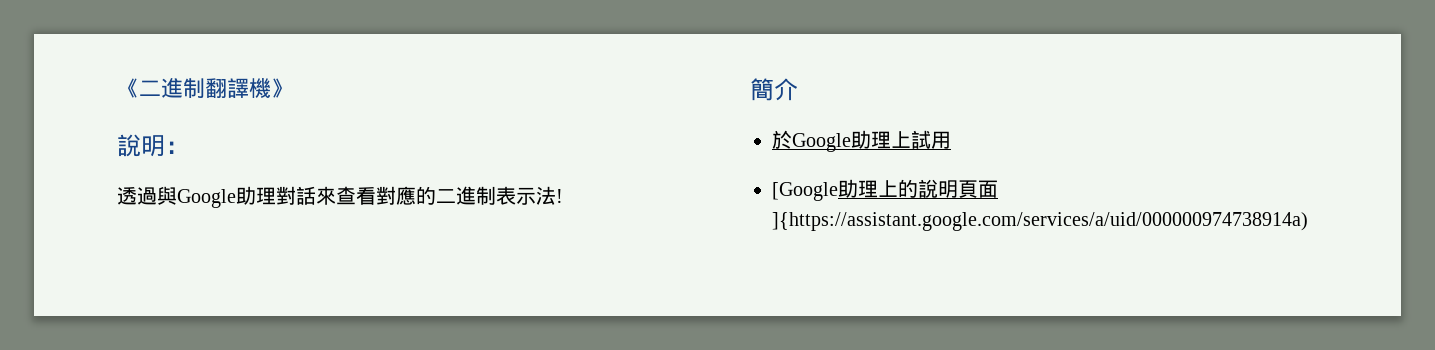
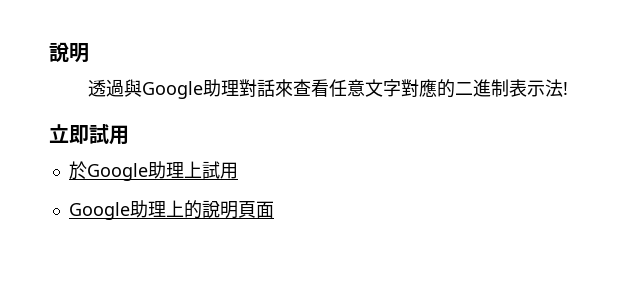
[117,77,293,98] [117,134,189,157] 《二進制翻譯機》 // 說明： -> [49,42,89,63] 說明
(376, 196) none -> [329,79,402,97] 任意文字
[750,78,798,101] 簡介 -> [49,124,129,145] 立即試用
[772,182,838,201] [Google -> [68,202,130,220] Google
[772,212,1308,231] ]{https://assistant.google.com/services/a/uid/000000974738914a) -> (274, 209) none

